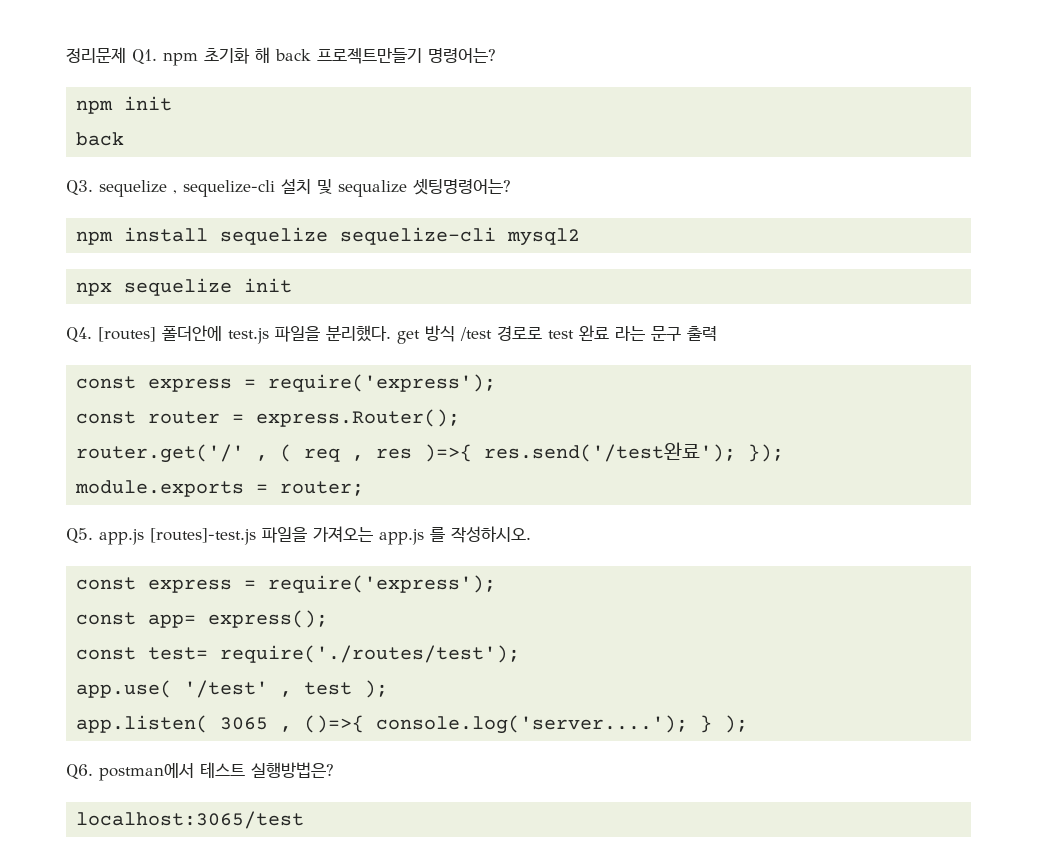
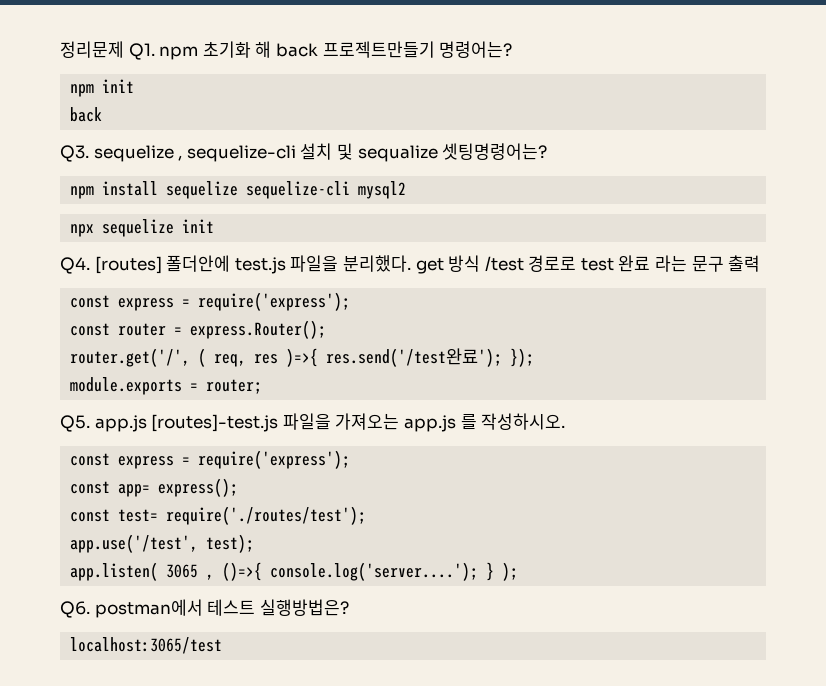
[76,444,365,463] router.get('/' , ( req , -> [70,348,247,367] router.get('/', ( req,
[76,680,389,698] app.use( '/test' , test ); -> [70,534,255,553] app.use('/test', test);

